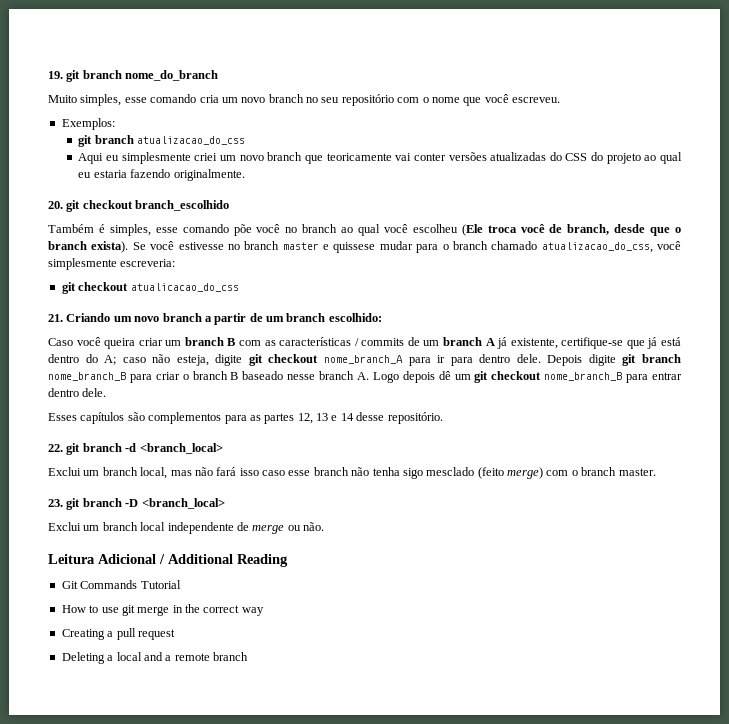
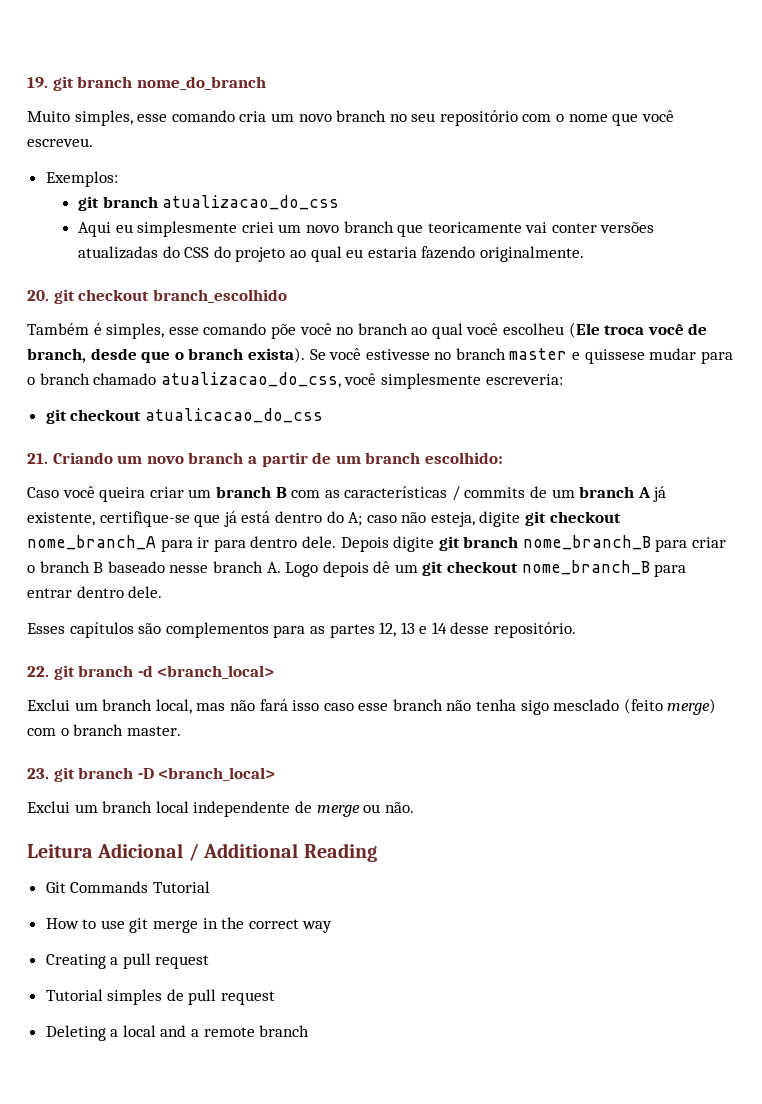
(175, 634) none -> [45,989,276,1005] // Tutorial simples de pull request

